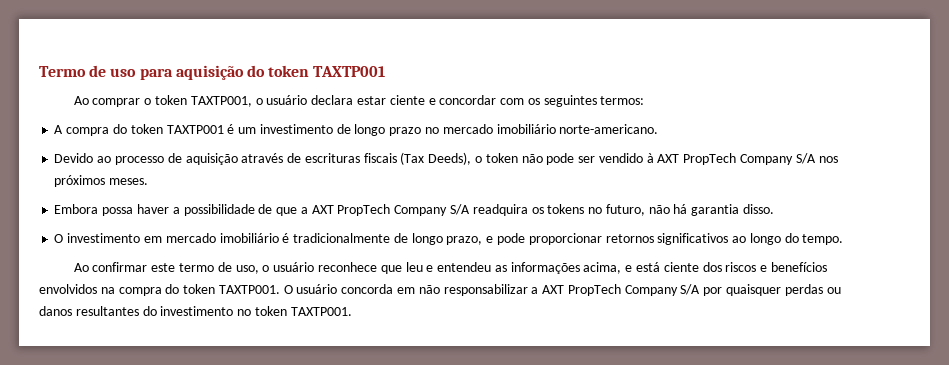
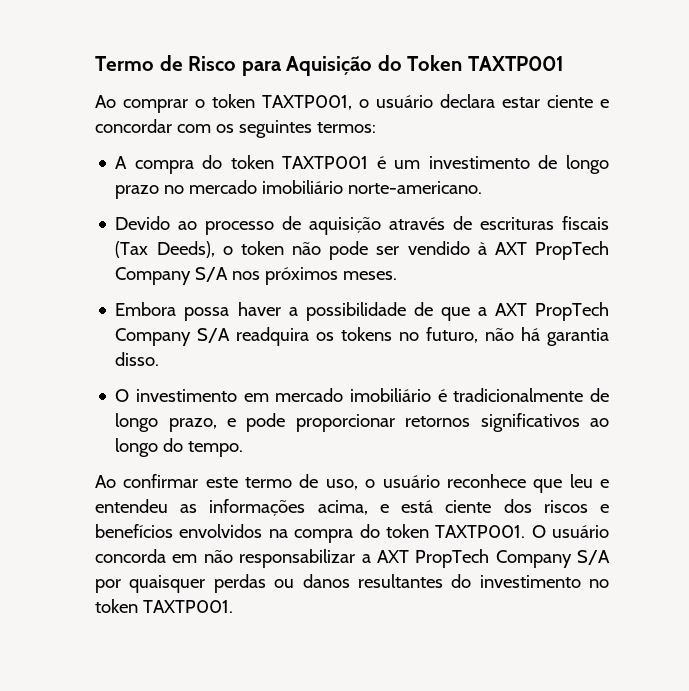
[110,65,310,80] uso para aquisição do token -> [188,55,463,76] Risco para Aquisição do Token

